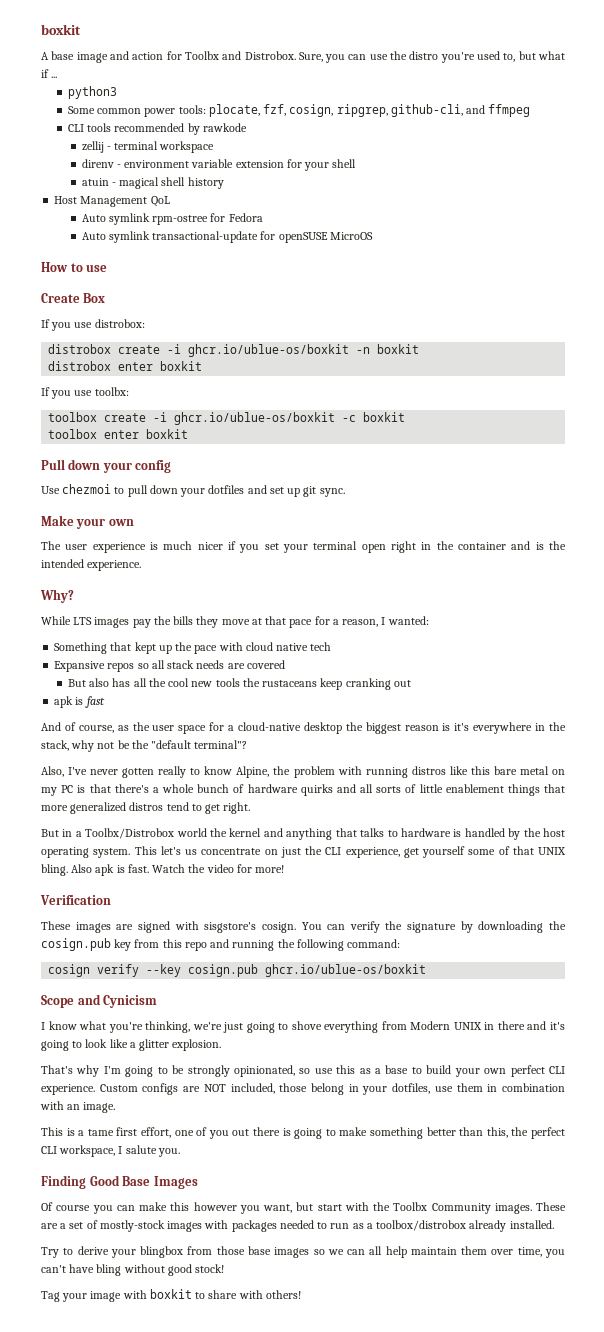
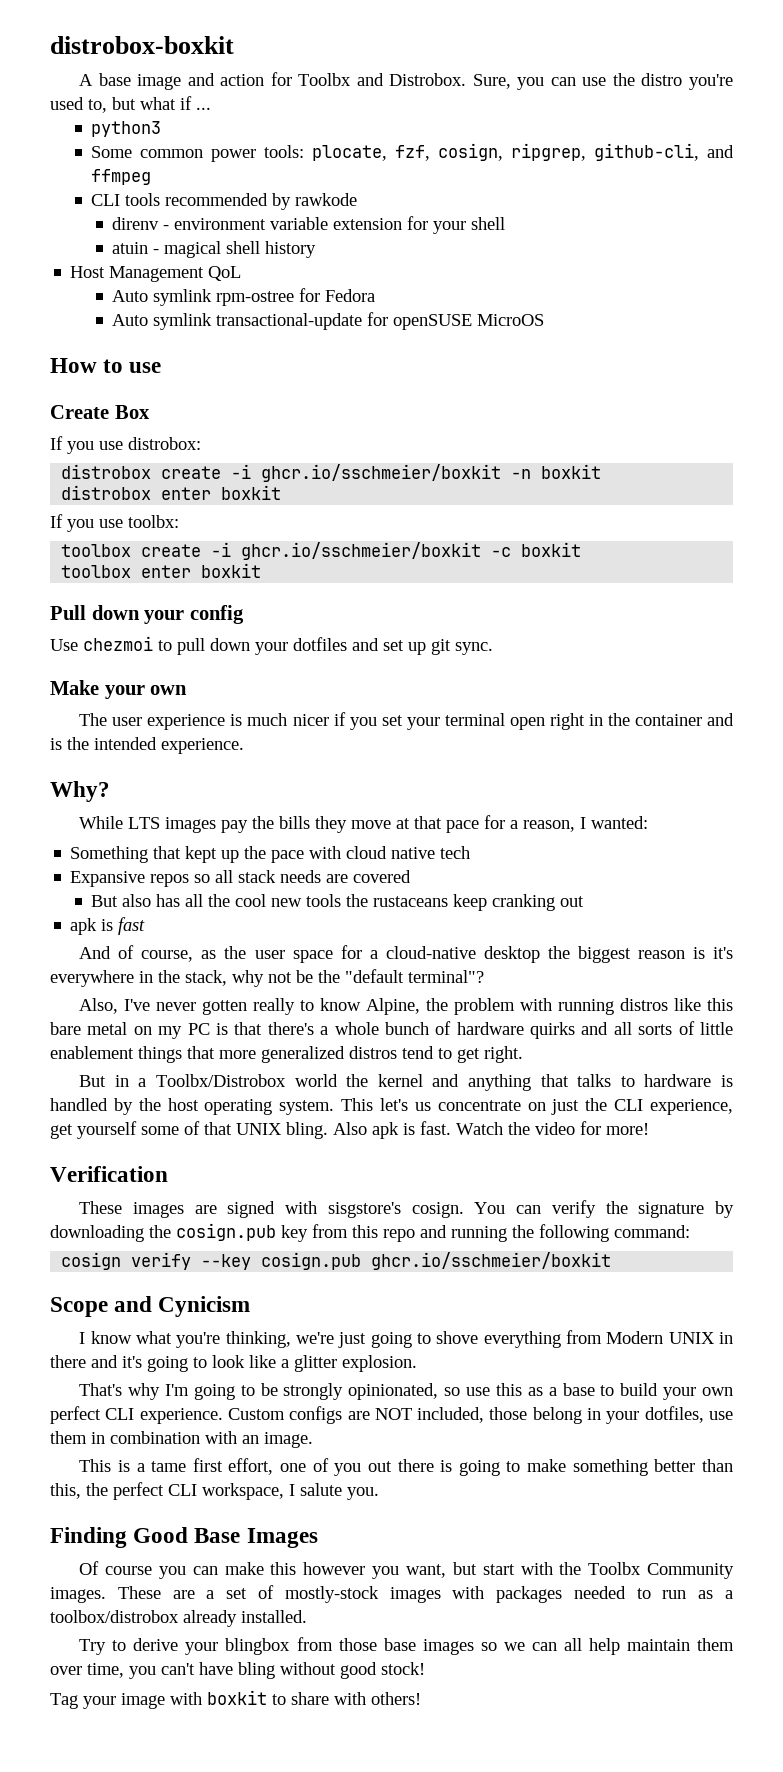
[41,24,81,35] boxkit -> [50,36,234,54] distrobox-boxkit
[81,141,215,153] // zellij - terminal workspace -> (358, 199) none
[188,344,350,357] ghcr.io/ublue-os/boxkit -> [261,464,502,482] ghcr.io/sschmeier/boxkit
[174,412,336,425] ghcr.io/ublue-os/boxkit -> [241,542,482,560] ghcr.io/sschmeier/boxkit
[265,964,427,977] ghcr.io/ublue-os/boxkit -> [371,1252,612,1270] ghcr.io/sschmeier/boxkit

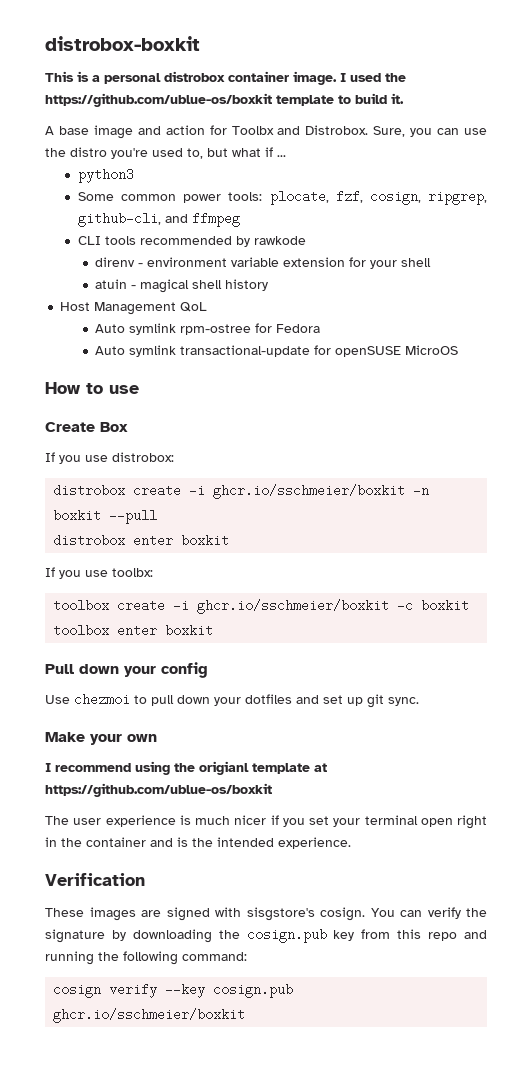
(234, 45) none -> [45,71,406,85] [45,93,404,107] // This is a personal distrobox container image. I used the https://github.com/ublue-os/boxkit template to build it.
(602, 471) none -> [109,509,158,524] --pull
(188, 690) none -> [45,761,327,775] [45,783,272,797] // I recommend using the origianl template at https://github.com/ublue-os/boxkit
[50,781,110,802] [79,815,649,833] [70,846,471,863] [70,870,412,887] [91,894,585,911] [70,917,146,935] [79,945,734,963] [50,969,484,987] [79,998,734,1015] [50,1021,734,1039] [50,1046,523,1063] [79,1074,734,1091] [50,1098,733,1115] [50,1121,649,1139] // Why? // While LTS images pay the bills they move at that pace for a reason, I wanted: // Something that kept up the pace with cloud native tech // Expansive repos so all stack needs are covered // But also has all the cool new tools the rustaceans keep cranking out // apk is fast // And of course, as the user space for a cloud-native desktop the biggest reason is it's everywhere in the stack, why not be the "default terminal"? // Also, I've never gotten really to know Alpine, the problem with running distros like this bare metal on my PC is that there's a whole bunch of hardware quirks and all sorts of little enablement things that more generalized distros tend to get right. // But in a Toolbx/Distrobox world the kernel and anything that talks to hardware is handled by the host operating system. This let's us concentrate on just the CLI experience, get yourself some of that UNIX bling. Also apk is fast. Watch the video for more! -> (351, 843) none
[50,1296,251,1317] [79,1330,733,1348] [50,1355,417,1372] [79,1383,734,1400] [50,1406,733,1424] [50,1431,313,1448] [79,1458,733,1476] [50,1482,379,1500] [50,1527,318,1548] [79,1561,734,1579] [50,1585,734,1603] [50,1610,307,1627] [79,1637,735,1655] [50,1662,425,1679] [50,1690,421,1709] // Scope and Cynicism // I know what you're thinking, we're just going to shove everything from Modern UNIX in there and it's going to look like a glitter explosion. // That's why I'm going to be strongly opinionated, so use this as a base to build your own perfect CLI experience. Custom configs are NOT included, those belong in your dotfiles, use them in combination with an image. // This is a tame first effort, one of you out there is going to make something better than this, the perfect CLI workspace, I salute you. // Finding Good Base Images // Of course you can make this however you want, but start with the Toolbx Community images. These are a set of mostly-stock images with packages needed to run as a toolbox/distrobox already installed. // Try to derive your blingbox from those base images so we can all help maintain them over time, you can't have bling without good stock! // Tag your image with boxkit to share with others! -> (246, 1015) none

